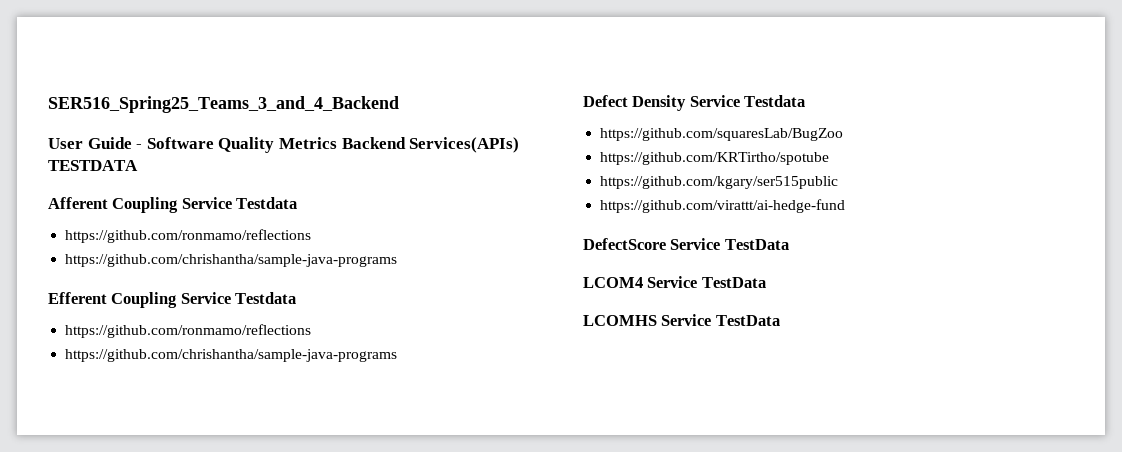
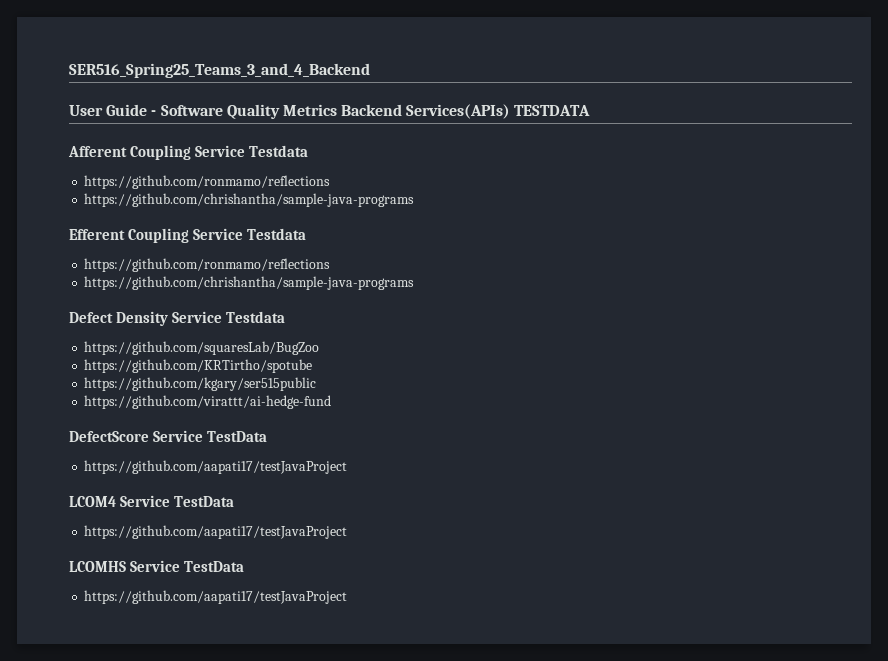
(789, 244) none -> [84,460,348,474] // https://github.com/aapati17/testJavaProject
(766, 282) none -> [84,525,348,539] // https://github.com/aapati17/testJavaProject
(780, 320) none -> [84,590,348,604] // https://github.com/aapati17/testJavaProject

